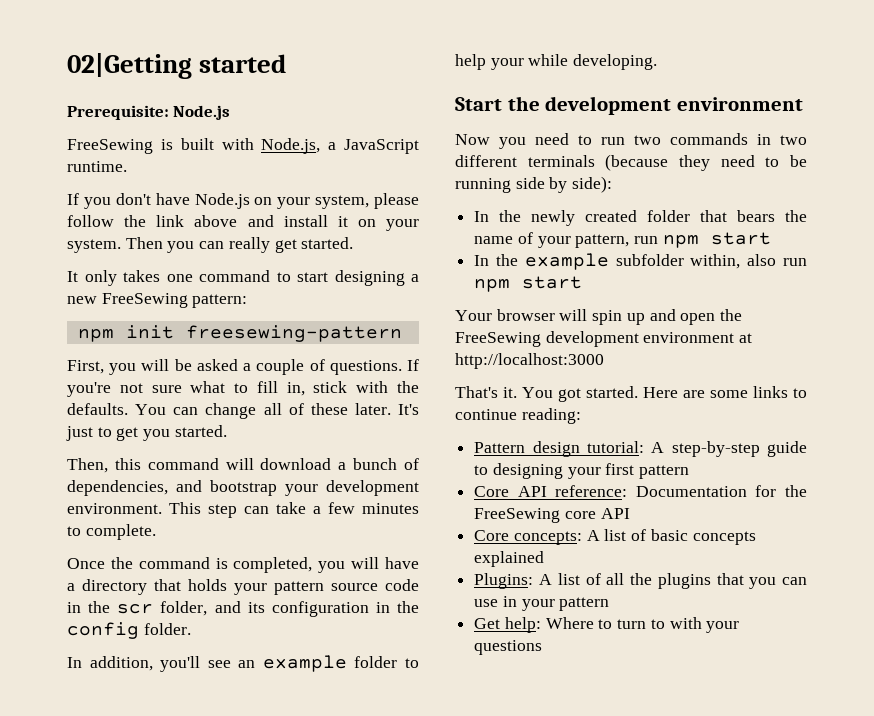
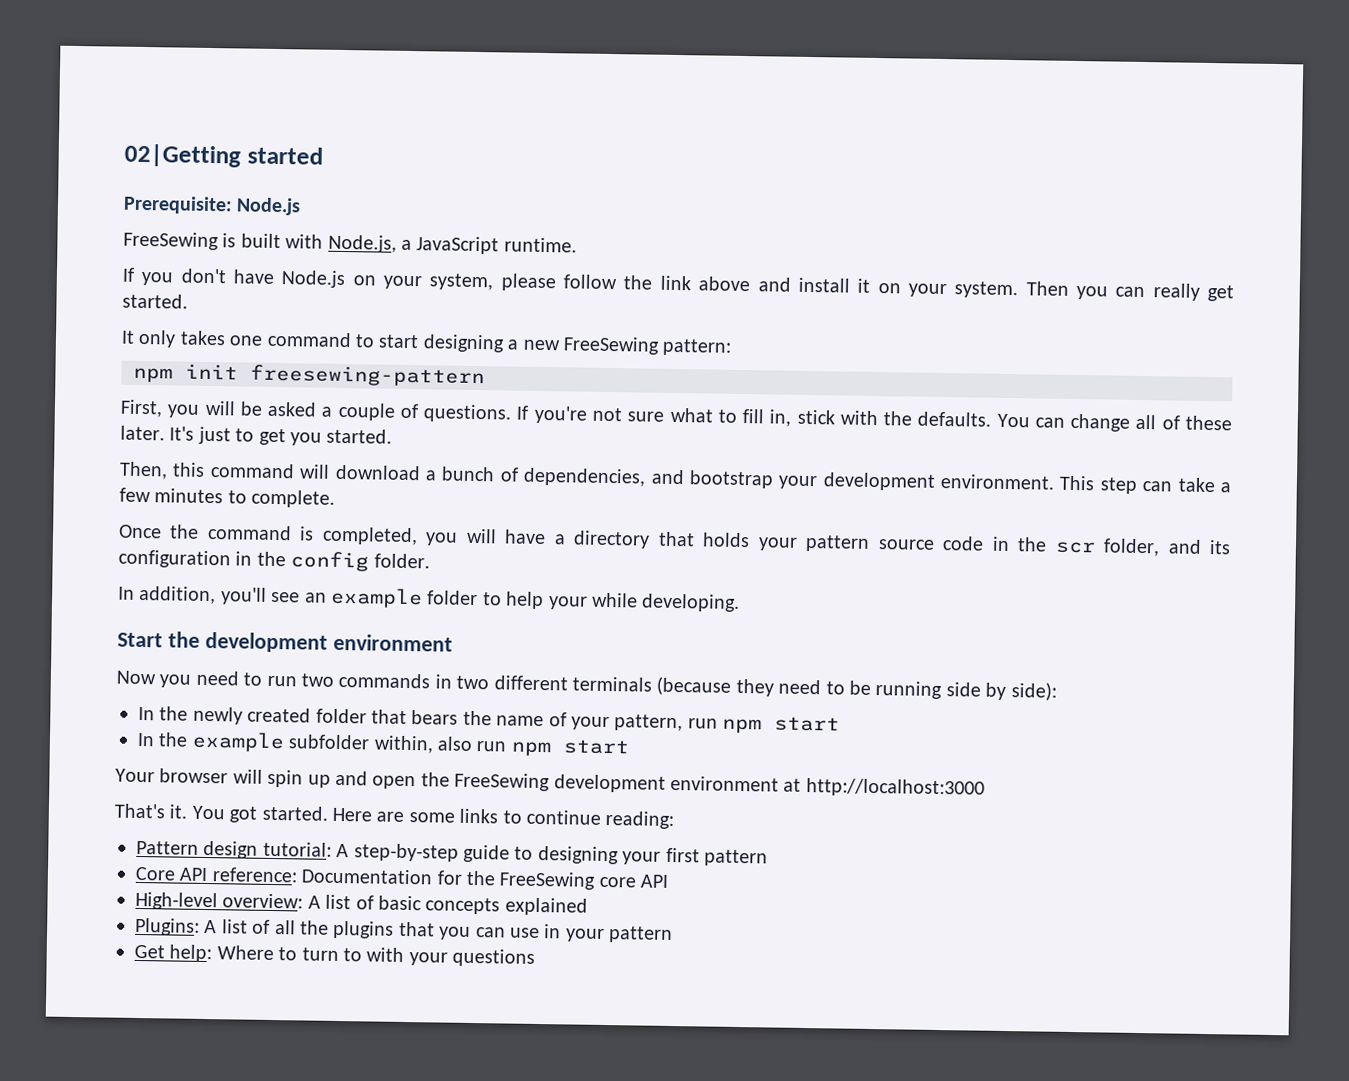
[474,530,582,545] Core concepts: -> [135,891,304,911] High-level overview:

